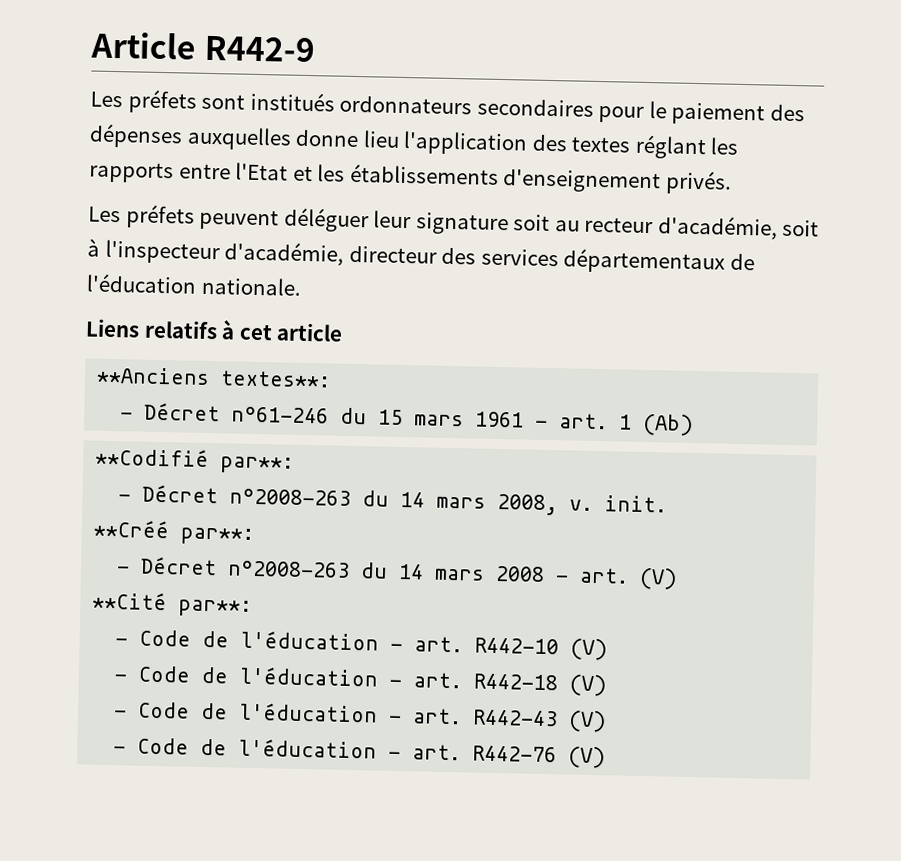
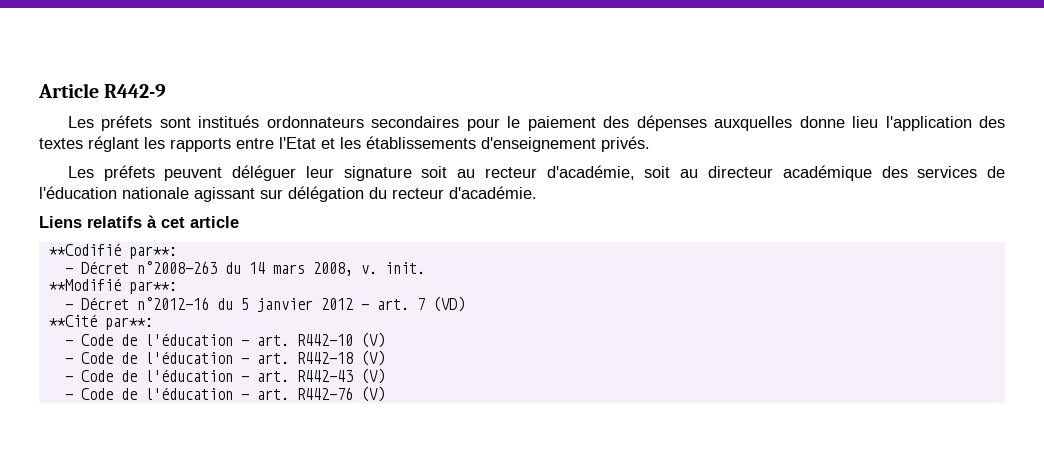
[87,238,437,266] à l'inspecteur d'académie, directeur -> [680,165,872,181] au directeur académique
[563,248,755,275] [86,273,302,296] départementaux de l'éducation nationale. -> [987,166,1005,178] [39,186,537,202] de l'éducation nationale agissant sur délégation du recteur d'académie.
[96,366,332,388] [120,402,695,437] // **Anciens textes**: // - Décret n°61-246 du 15 mars 1961 - art. 1 (Ab) -> (239, 222) none
[93,519,255,545] [116,556,679,590] **Créé par**: // - Décret n°2008-263 du 14 mars 2008 - art. (V) -> [48,278,177,294] [64,296,465,312] **Modifié par**: // - Décret n°2012-16 du 5 janvier 2012 - art. 7 (VD)

